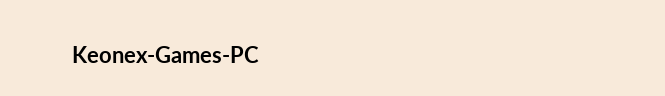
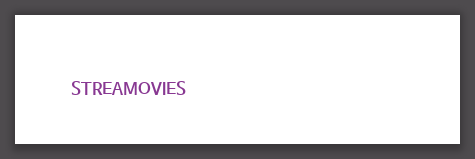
[72,46,259,63] Keonex-Games-PC -> [71,81,186,95] STREAMOVIES

